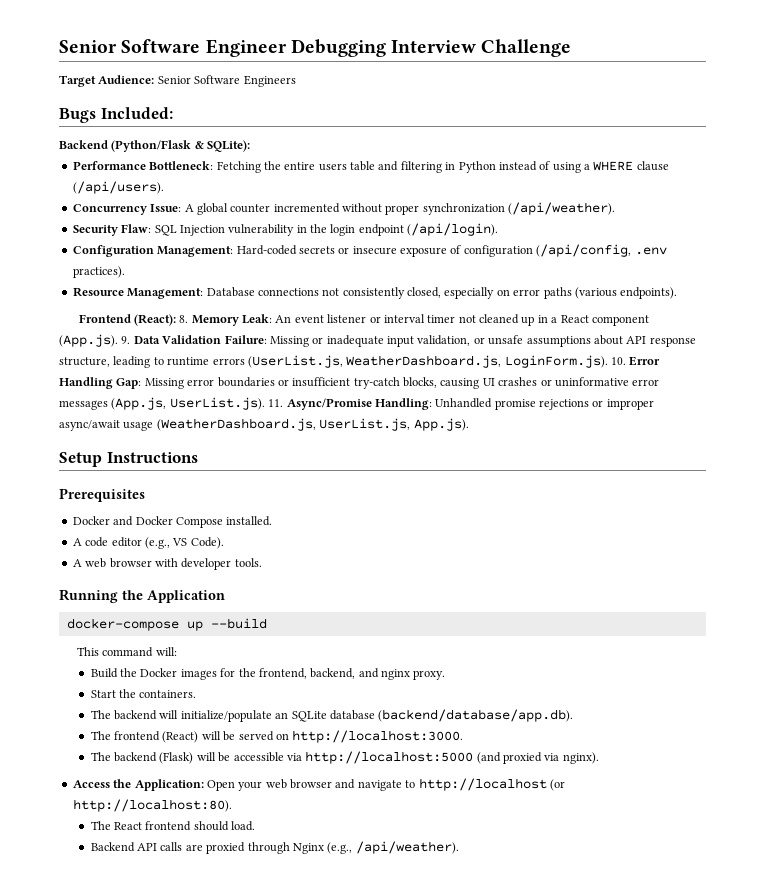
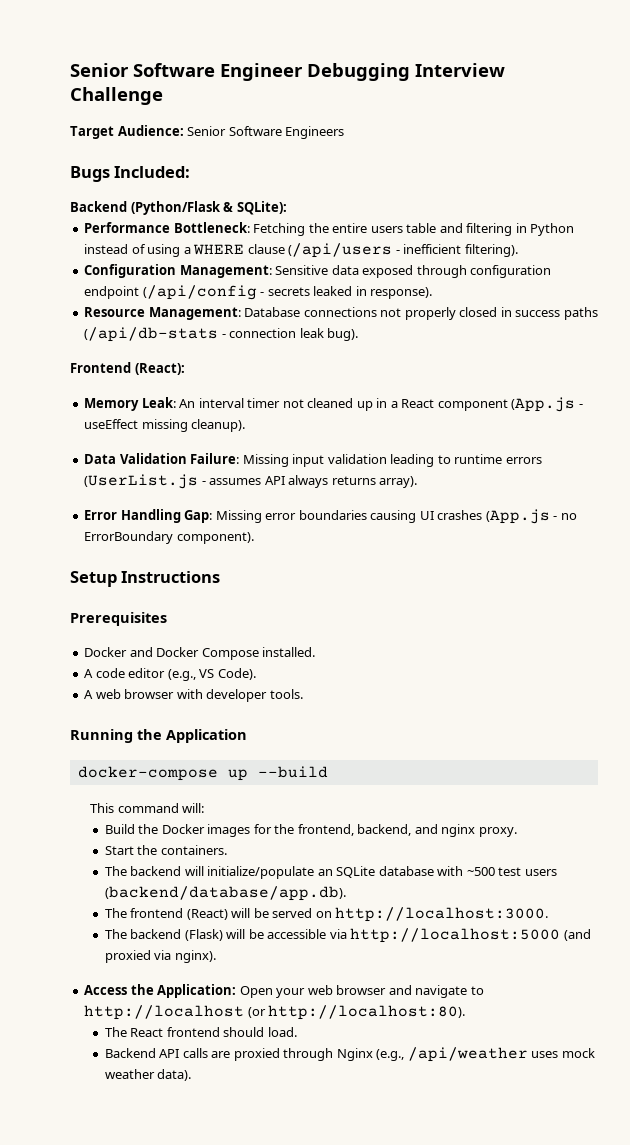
[72,181,164,194] [72,202,616,215] [72,223,499,236] [72,244,667,257] [72,266,125,278] (/api/users). // Concurrency Issue: A global counter incremented without proper synchronization (/api/weather). // Security Flaw: SQL Injection vulnerability in the login endpoint (/api/login). // Configuration Management: Hard-coded secrets or insecure exposure of configuration (/api/config, .env practices). -> [288,243,518,258] [84,264,552,278] [84,285,433,300] (/api/users - inefficient filtering). // Configuration Management: Sensitive data exposed through configuration endpoint (/api/config - secrets leaked in response).
[342,287,678,299] consistently closed, especially on error paths (various endpoints). -> [404,307,598,320] [84,327,359,342] properly closed in success paths (/api/db-stats - connection leak bug).
[179,315,189,323] 8. -> (185, 369) //
[294,314,381,323] event listener or -> (196, 403) none
[59,334,696,347] [59,355,626,368] (App.js). 9. Data Validation Failure: Missing or inadequate input validation, or unsafe assumptions about API response structure, leading to runtime errors (UserList.js, WeatherDashboard.js, LoginForm.js). 10. -> [511,397,583,412] [84,419,246,432] [84,453,542,467] [84,474,418,489] (App.js - useEffect missing cleanup). // Data Validation Failure: Missing input validation leading to runtime errors (UserList.js - assumes API always returns array). //
[277,377,660,389] [59,397,654,410] [59,418,469,431] or insufficient try-catch blocks, causing UI crashes or uninformative error messages (App.js, UserList.js). 11. Async/Promise Handling: Unhandled promise rejections or improper async/await usage (WeatherDashboard.js, UserList.js, App.js). -> [370,509,577,524] [84,531,254,544] causing UI crashes (App.js - no ErrorBoundary component).
(375, 715) none -> [437,866,557,876] with ~500 test users
[355,841,459,854] /api/weather). -> [407,1047,595,1062] [104,1069,192,1081] /api/weather uses mock weather data).

